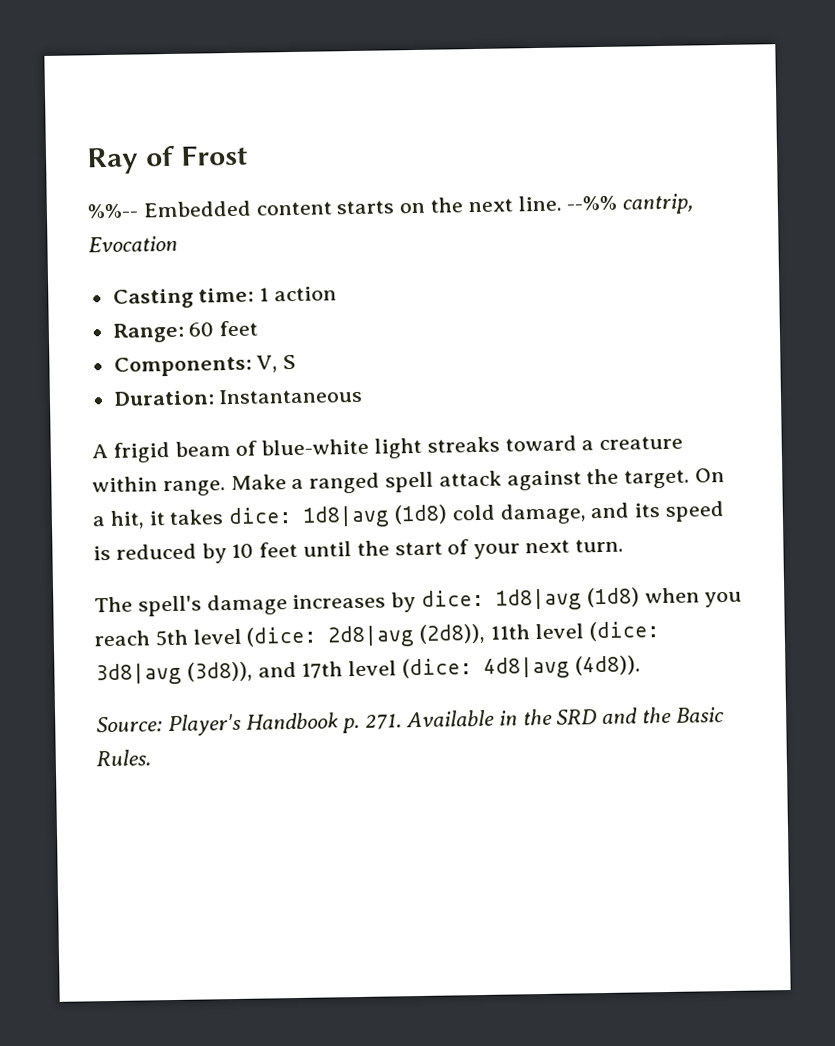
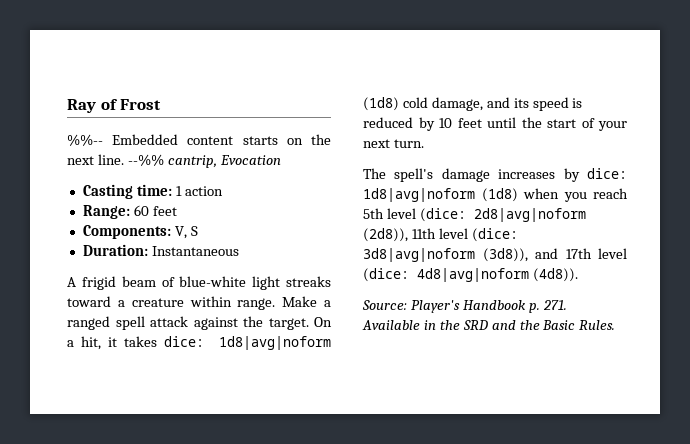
[302,505,391,528] 1d8|avg -> [219,336,331,350] 1d8|avg|noform
[495,588,583,611] 1d8|avg -> [363,188,475,202] 1d8|avg|noform
[327,625,415,648] 2d8|avg -> [473,208,586,222] 2d8|avg|noform
[95,662,182,686] 3d8|avg -> [363,248,475,262] 3d8|avg|noform
[483,656,571,679] 4d8|avg -> [417,268,529,282] 4d8|avg|noform

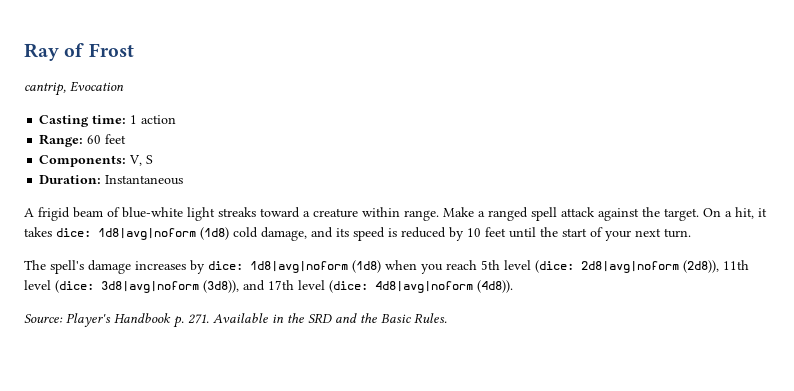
[67,134,331,146] [67,154,164,166] %%-- Embedded content starts on the next line. --%% -> (134, 50) none

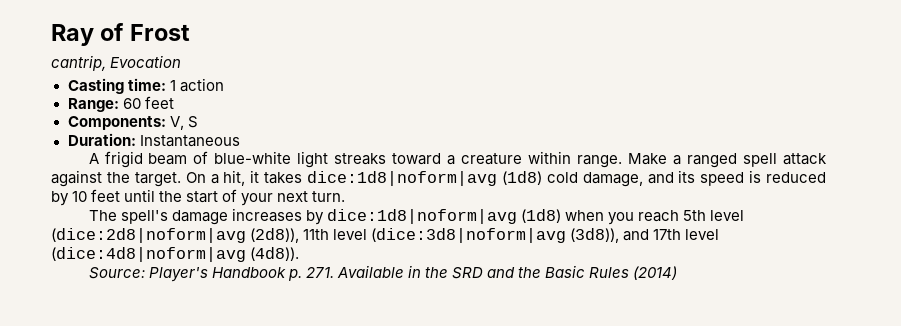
[56,228,196,240] dice: 1d8|avg|noform -> [307,171,497,186] dice:1d8|noform|avg
[208,261,348,273] dice: 1d8|avg|noform -> [326,209,517,224] dice:1d8|noform|avg
[535,260,679,273] (dice: 2d8|avg|noform -> [51,228,246,243] (dice:2d8|noform|avg
[55,280,199,293] (dice: 3d8|avg|noform -> [371,228,567,243] (dice:3d8|noform|avg
[329,280,473,293] (dice: 4d8|avg|noform -> [51,247,246,262] (dice:4d8|noform|avg
[414,313,447,323] Rules. -> [589,266,678,280] Rules (2014)

